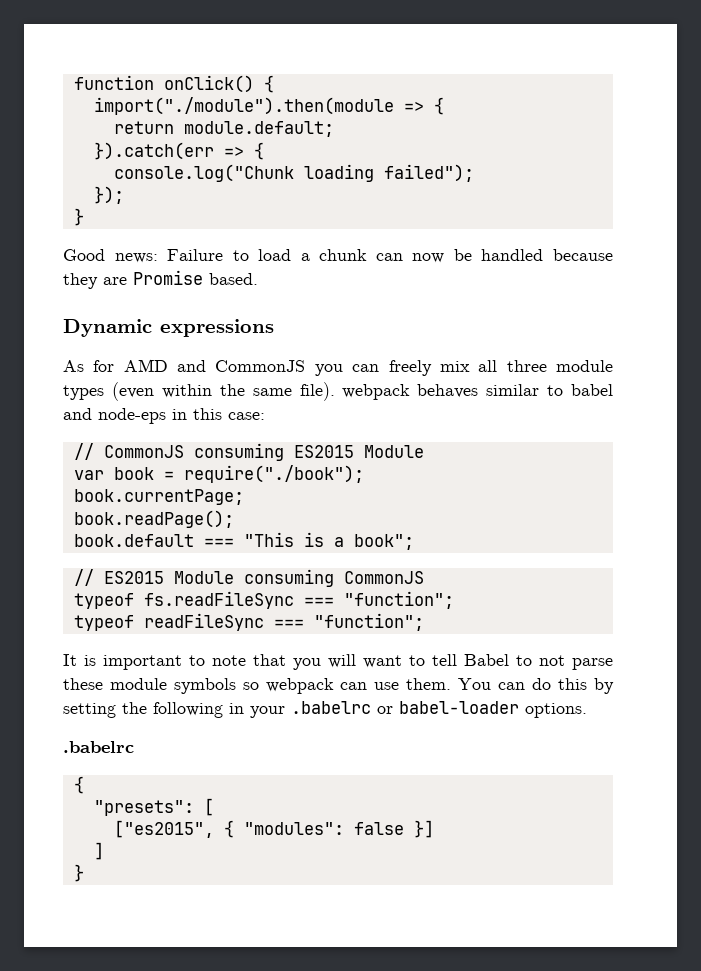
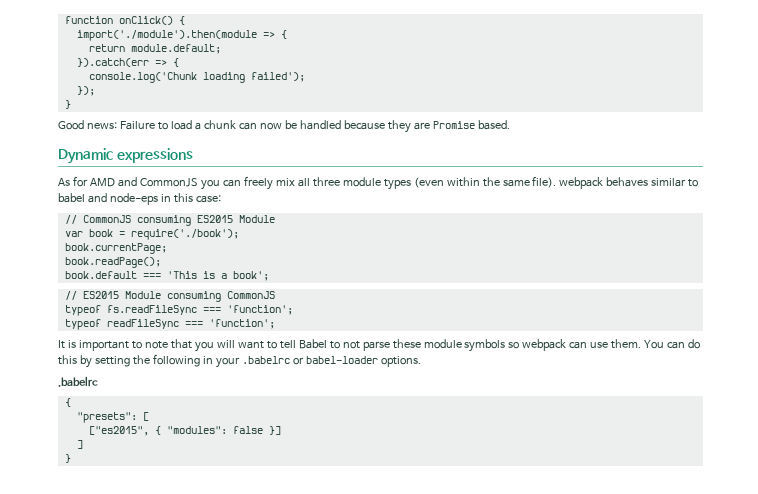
[93,97,394,115] import("./module").then(module -> [76,30,257,41] import('./module').then(module
[113,164,474,182] console.log("Chunk loading failed"); -> [88,72,305,83] console.log('Chunk loading failed');
[183,465,364,483] require("./book"); -> [130,229,239,240] require('./book');
[243,532,294,547] "This -> [166,271,197,279] 'This
[353,534,414,550] book"; -> [232,271,269,281] book';
[343,591,454,609] "function"; -> [226,305,293,315] 'function';
[313,613,424,631] "function"; -> [208,319,275,329] 'function';

